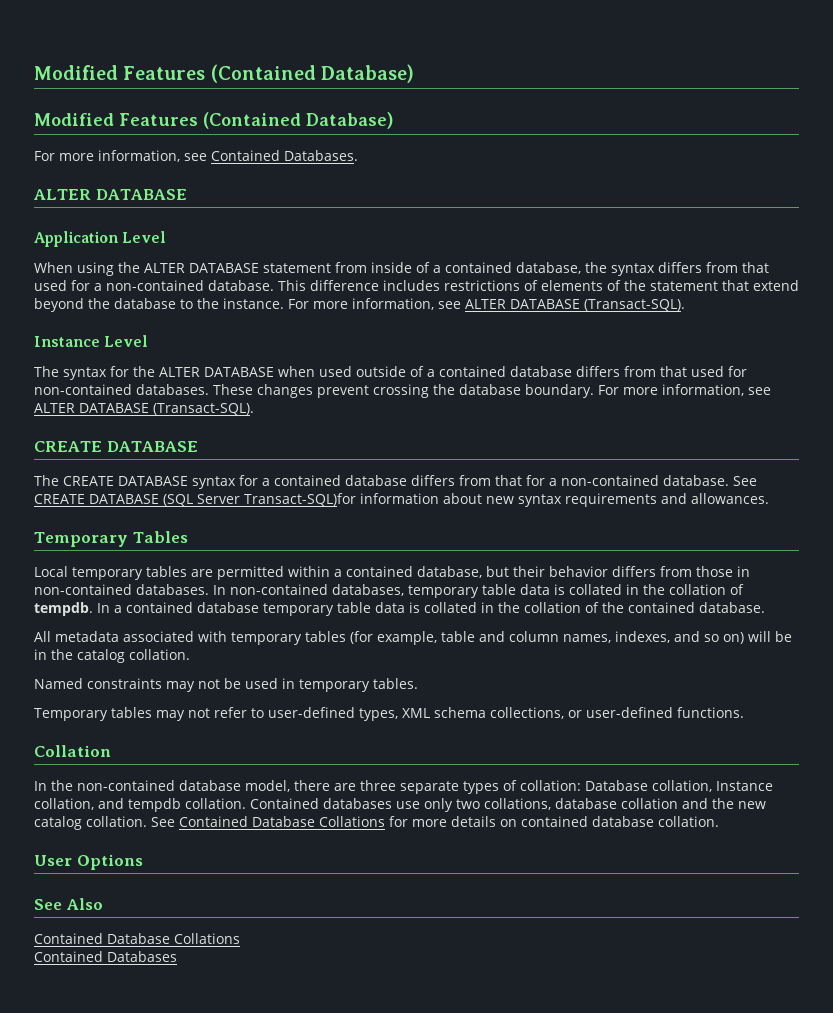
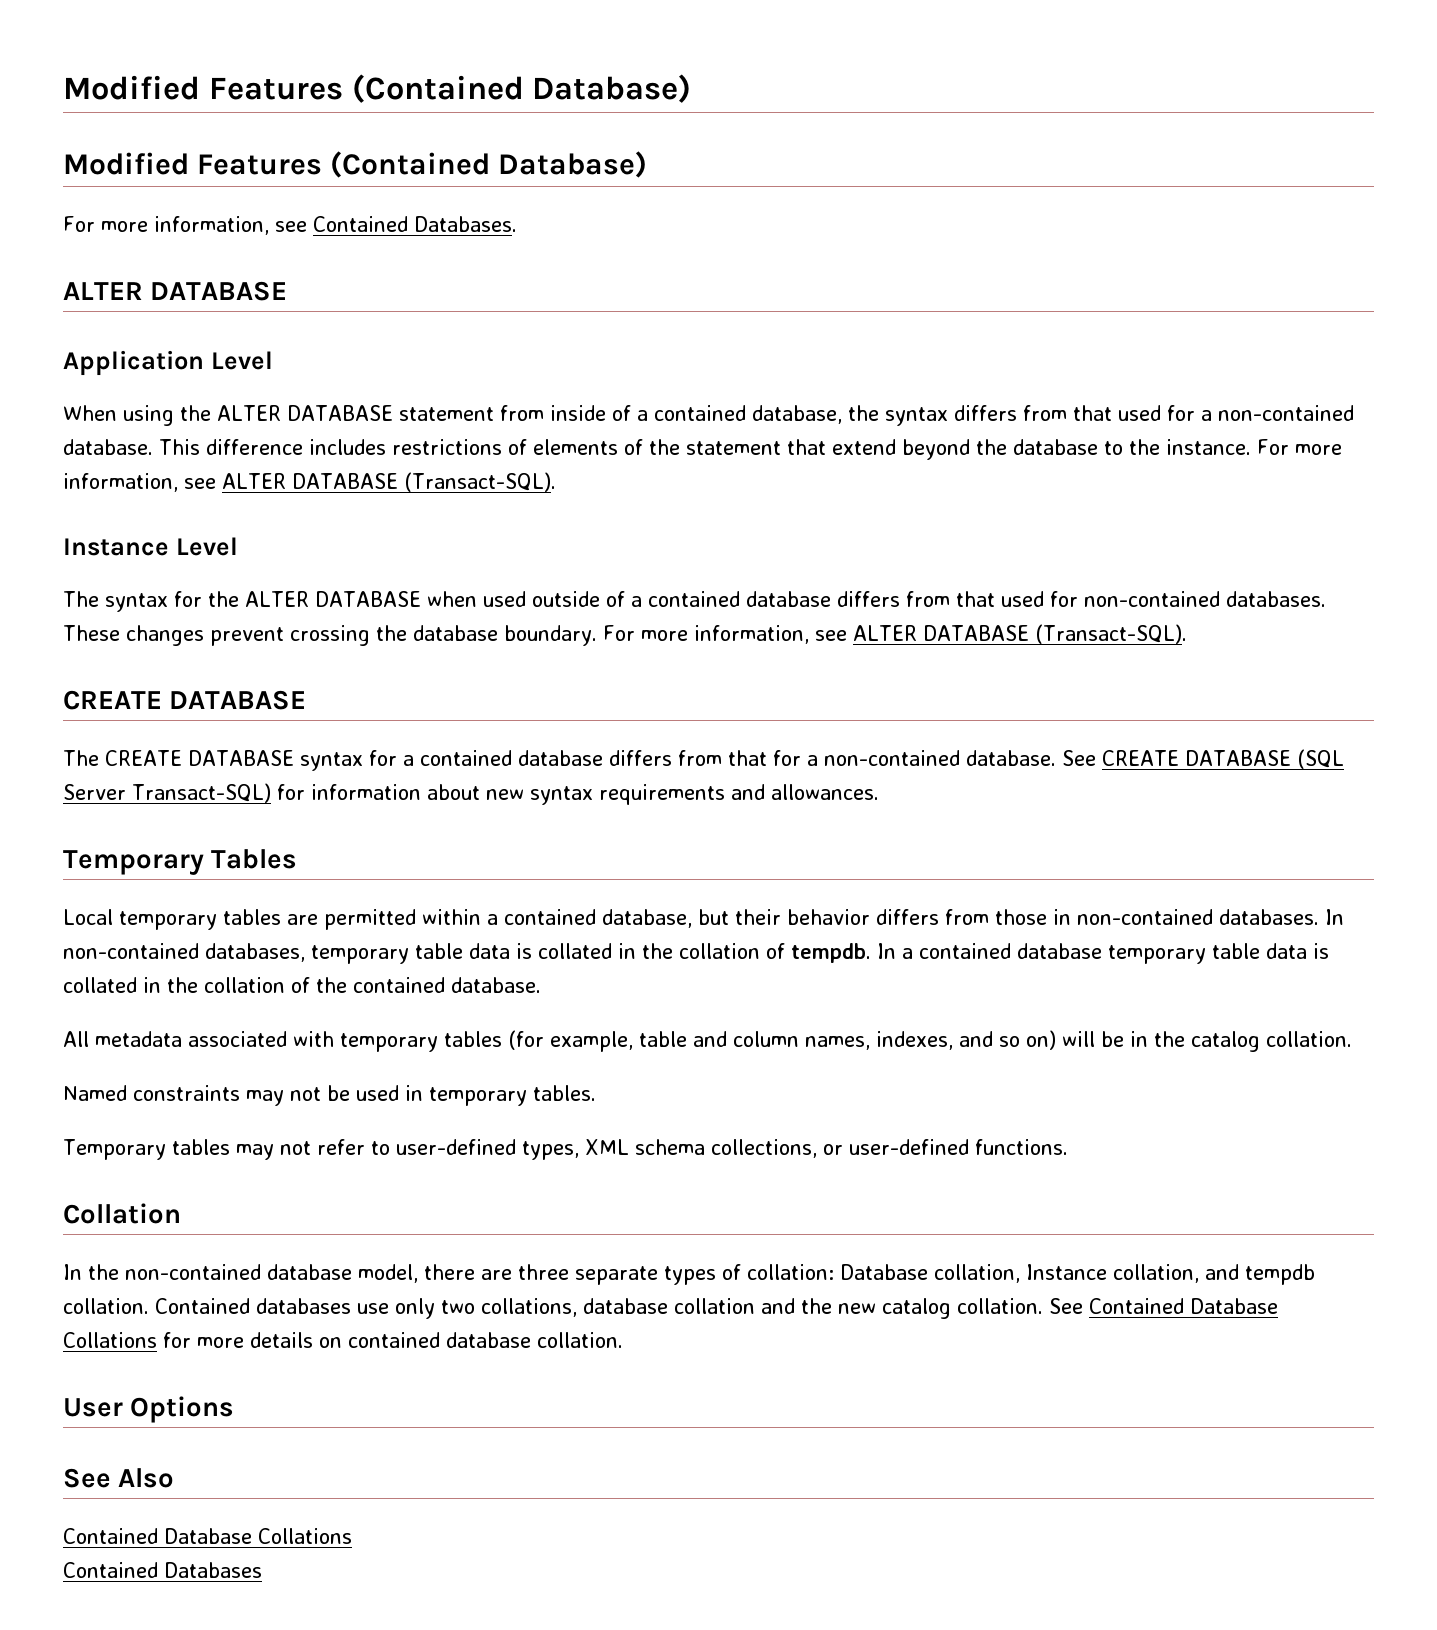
[243,493,356,506] Transact-SQL)for -> [132,783,305,803] Transact-SQL) for

